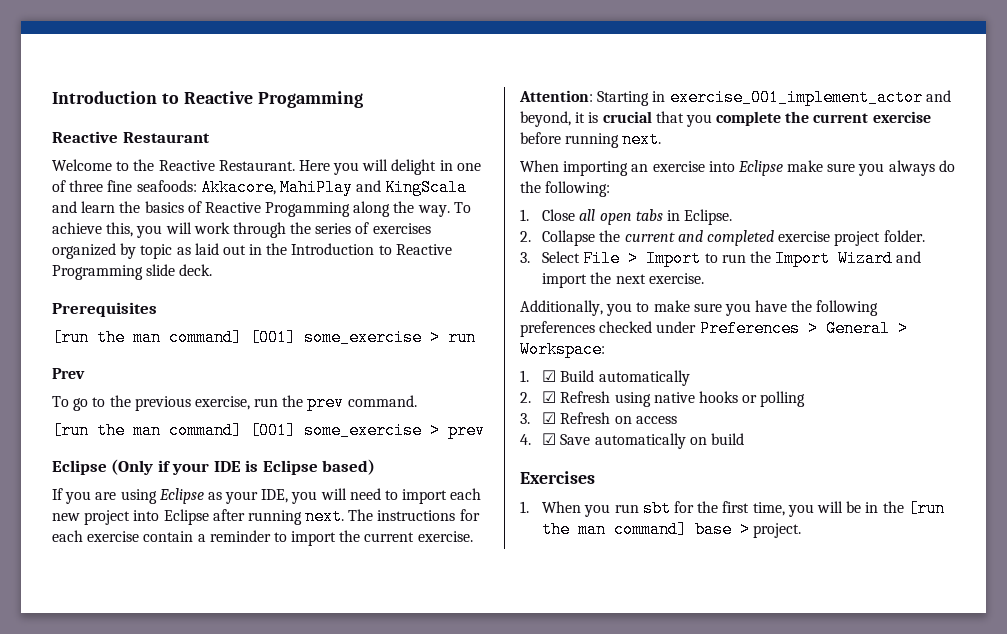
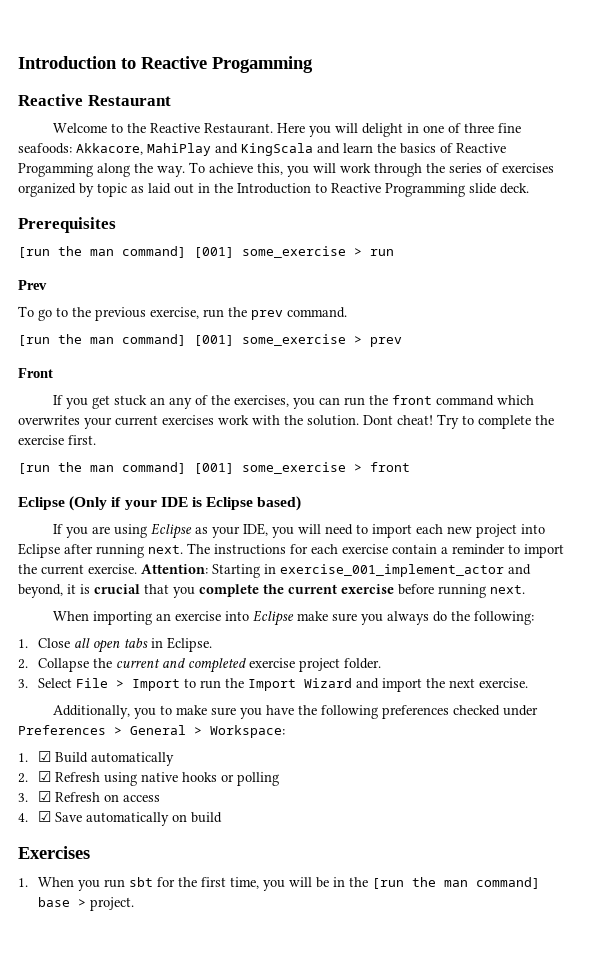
(485, 430) none -> [18,368,53,378] [53,395,535,409] [18,414,554,429] [18,435,96,445] [18,462,410,474] // Front // If you get stuck an any of the exercises, you can run the front command which overwrites your current exercises work with the solution. Dont cheat! Try to complete the exercise first. // [run the man command] [001] some_exercise > front

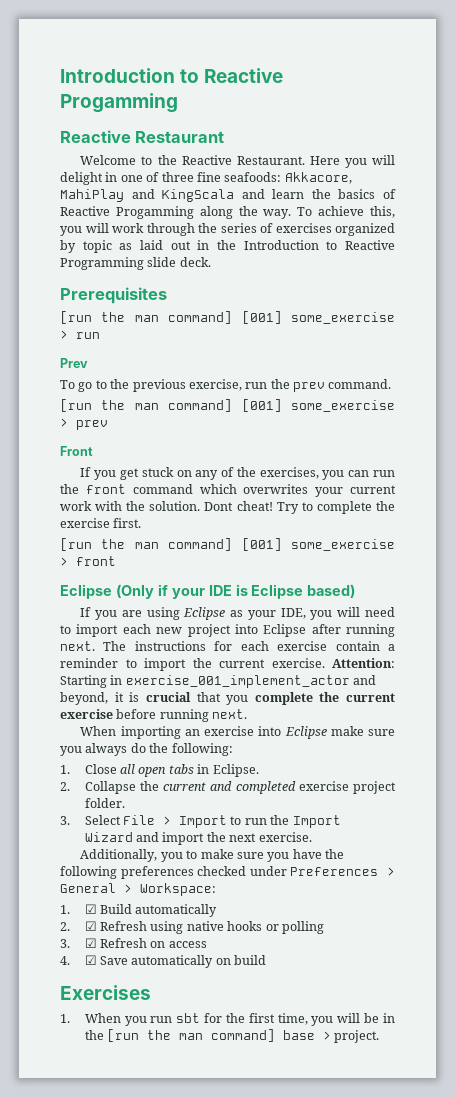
[150,397,166,405] an -> [176,470,192,477] on
[162,415,214,425] exercises -> (397, 489) none

